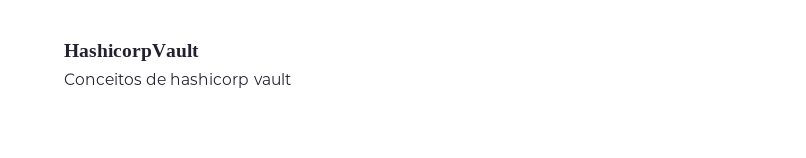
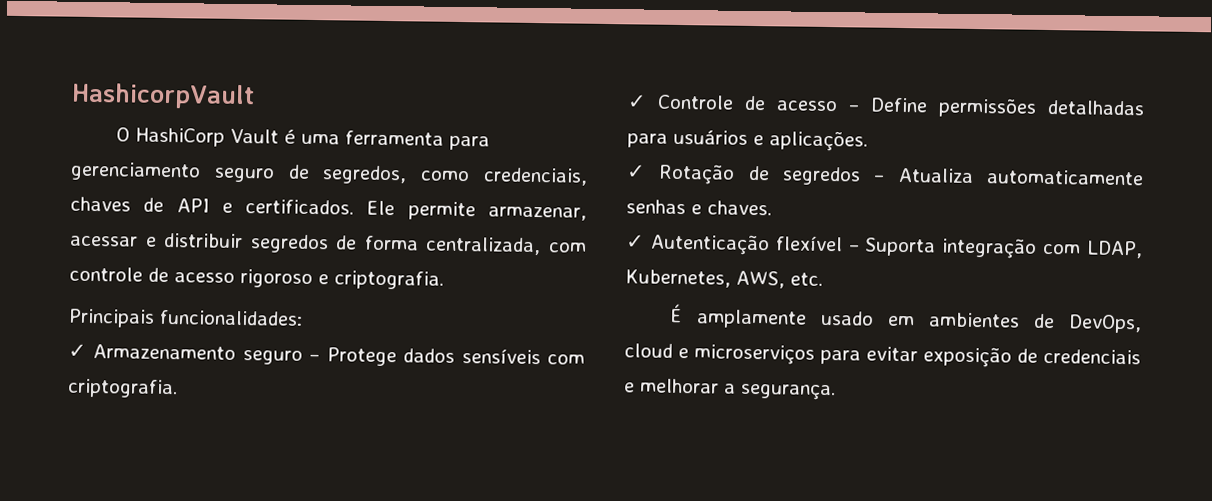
[64,73,291,88] Conceitos de hashicorp vault -> [116,127,491,151] [70,161,588,186] [70,196,587,221] [70,232,587,256] [69,266,444,290] [68,308,303,328] [68,343,585,367] [67,378,178,399] [627,94,1145,118] [627,129,868,152] [626,163,1144,186] [626,199,772,216] [626,233,1143,259] [625,269,823,289] [670,303,1142,334] [624,343,1141,368] [624,378,836,401] O HashiCorp Vault é uma ferramenta para gerenciamento seguro de segredos, como credenciais, chaves de API e certificados. Ele permite armazenar, acessar e distribuir segredos de forma centralizada, com controle de acesso rigoroso e criptografia. // Principais funcionalidades: // ✓ Armazenamento seguro – Protege dados sensíveis com criptografia. // ✓ Controle de acesso – Define permissões detalhadas para usuários e aplicações. // ✓ Rotação de segredos – Atualiza automaticamente senhas e chaves. // ✓ Autenticação flexível – Suporta integração com LDAP, Kubernetes, AWS, etc. // É amplamente usado em ambientes de DevOps, cloud e microserviços para evitar exposição de credenciais e melhorar a segurança.

